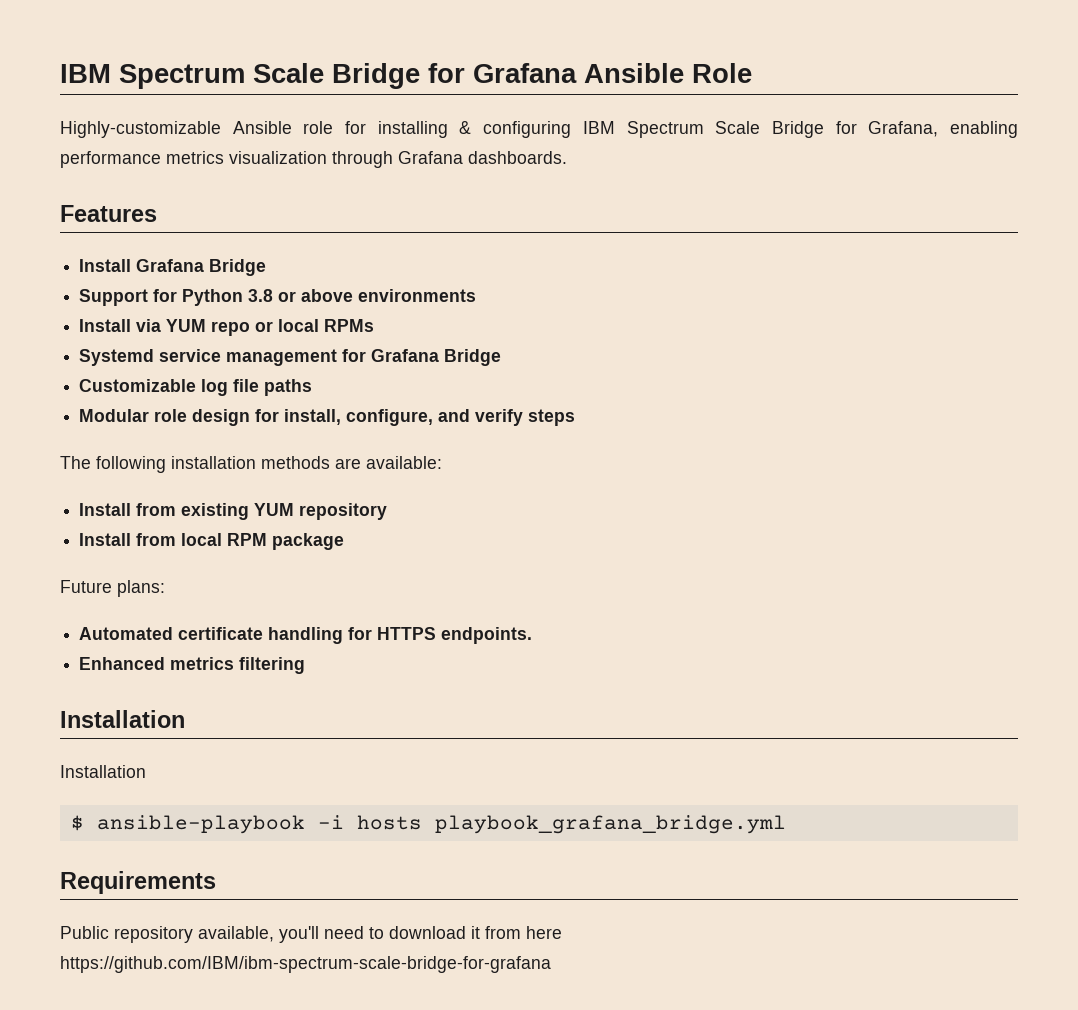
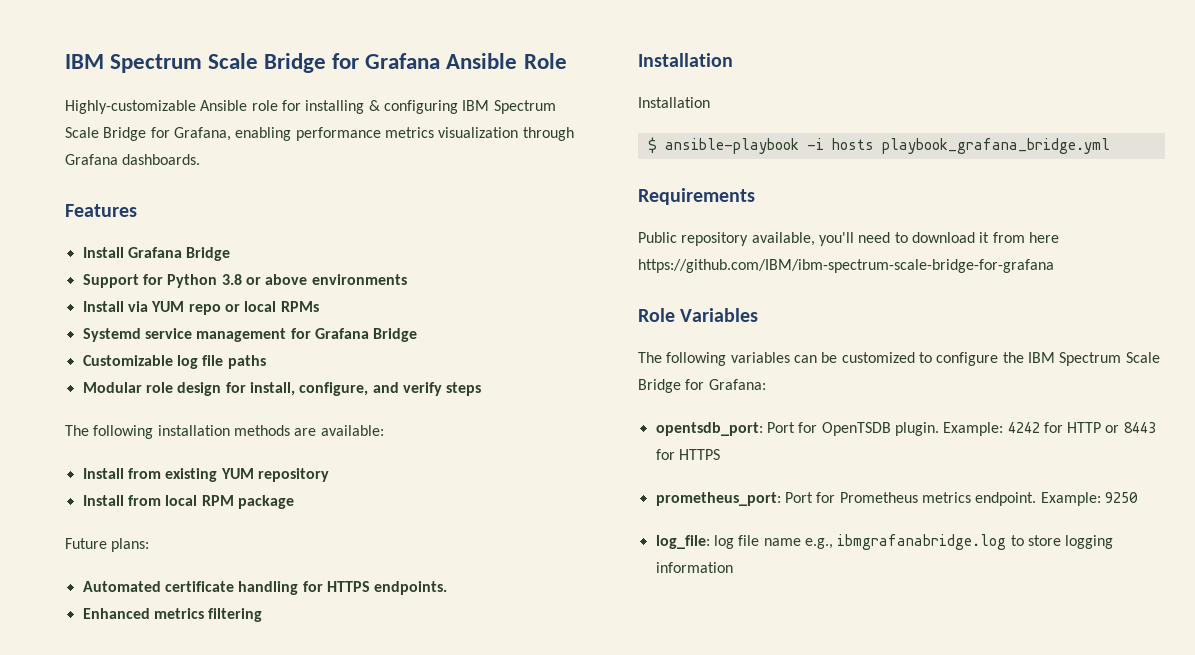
(551, 964) none -> [638,308,759,322] [638,352,1160,366] [638,379,766,393] [655,422,1156,436] [655,449,720,460] [655,492,1138,506] [655,534,1114,550] [655,562,733,573] // Role Variables // The following variables can be customized to configure the IBM Spectrum Scale Bridge for Grafana: // opentsdb_port: Port for OpenTSDB plugin. Example: 4242 for HTTP or 8443 for HTTPS // prometheus_port: Port for Prometheus metrics endpoint. Example: 9250 // log_file: log file name e.g., ibmgrafanabridge.log to store logging information

